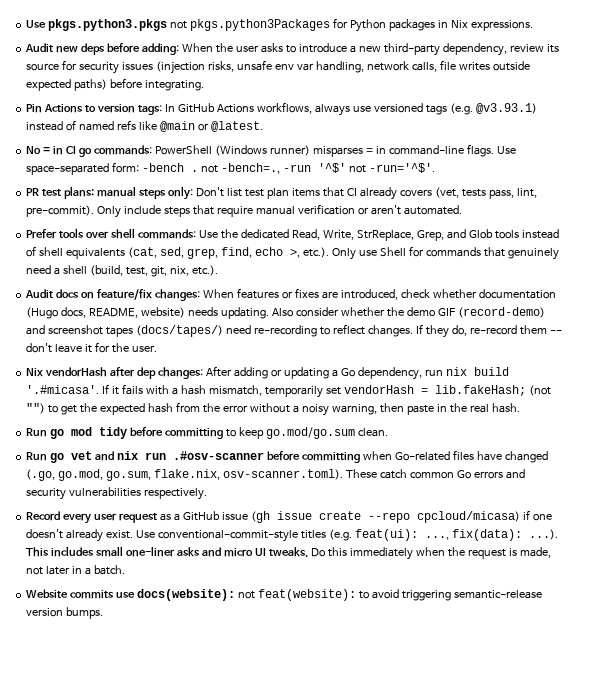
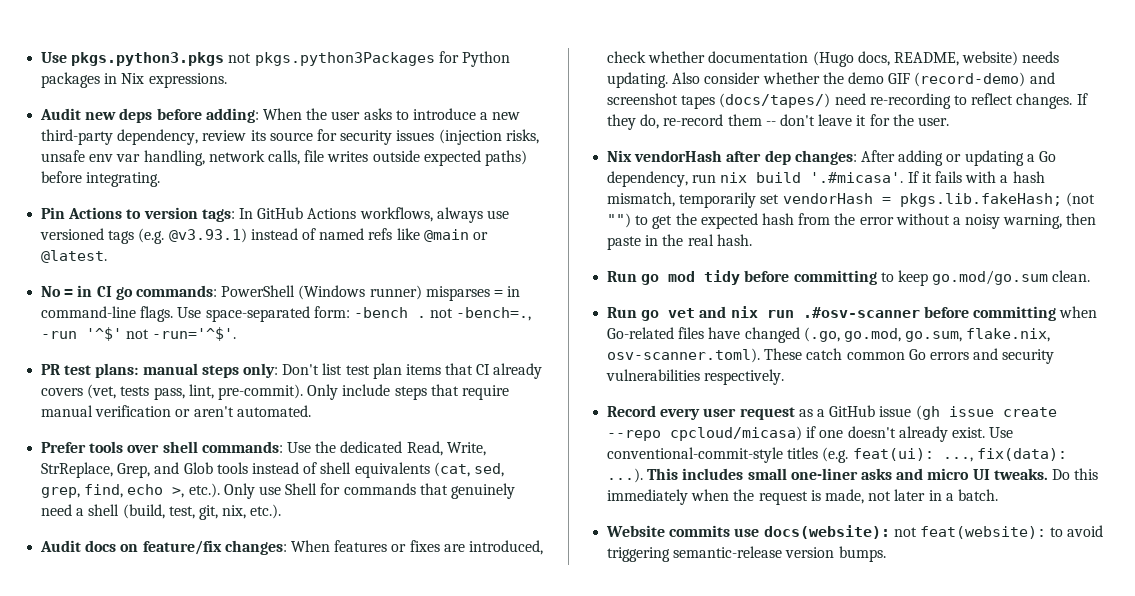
[434,385,526,396] lib.fakeHash; -> [899,193,1062,207] pkgs.lib.fakeHash;

